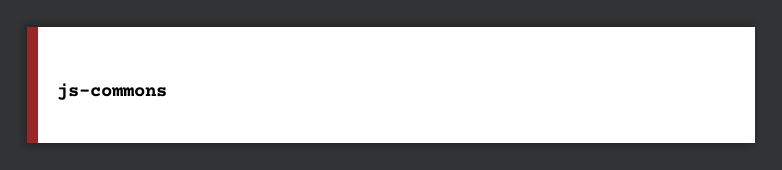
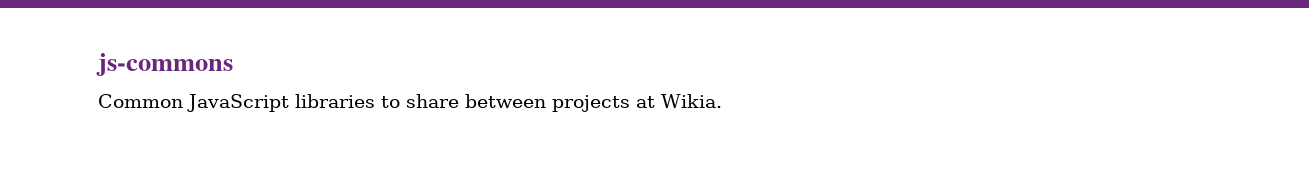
(167, 91) none -> [98,94,722,112] // Common JavaScript libraries to share between projects at Wikia.

